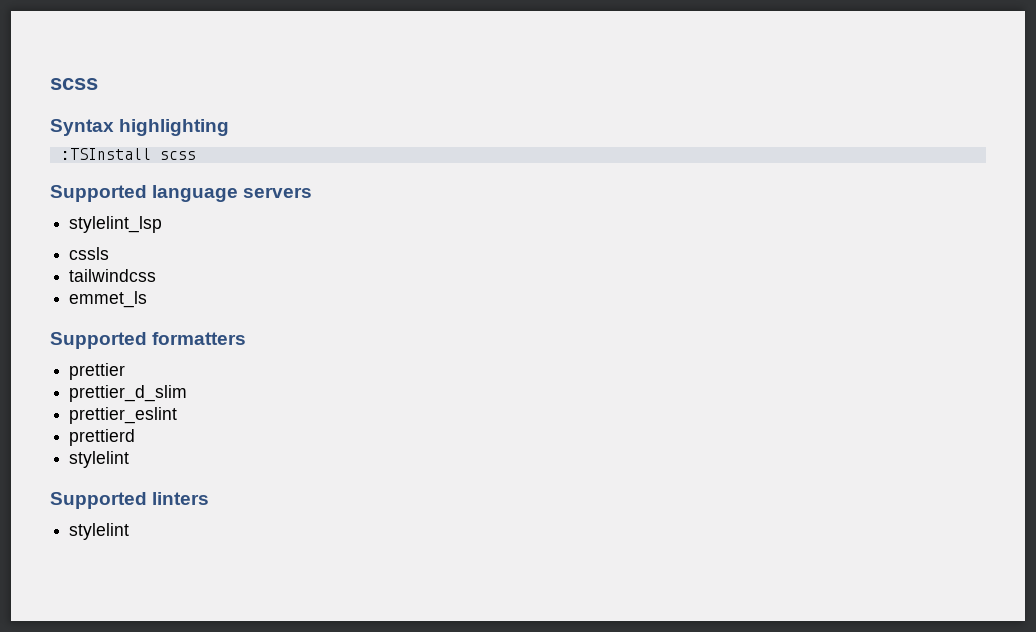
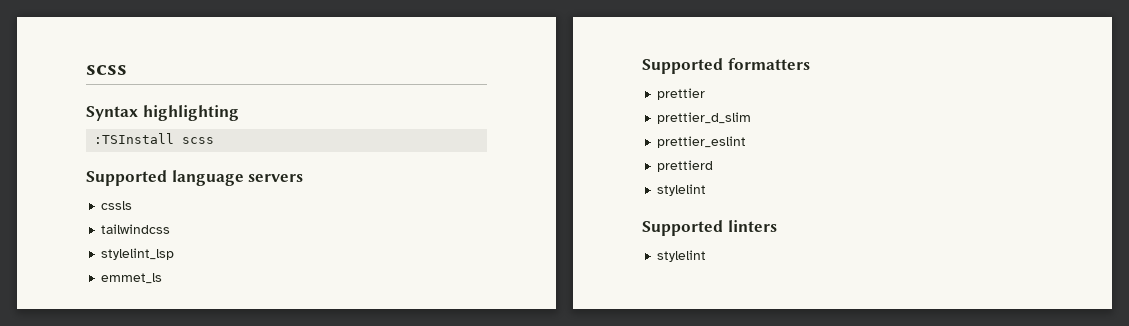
[69,216,163,233] // stylelint_lsp -> (304, 178) none
(157, 275) none -> [101,248,175,260] // stylelint_lsp

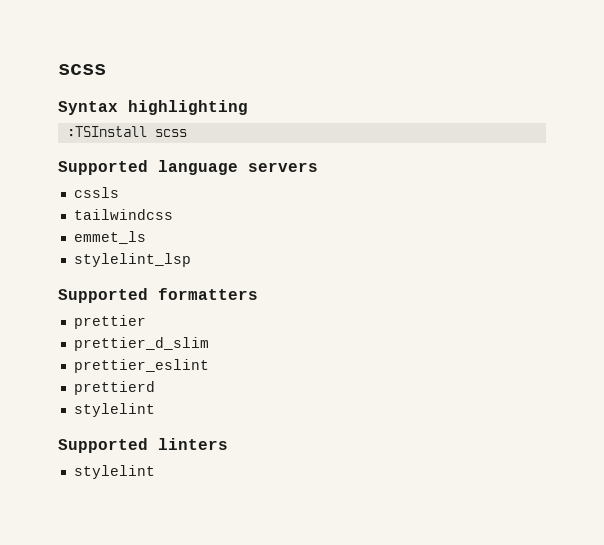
(171, 229) none -> [73,231,146,244] // emmet_ls
[101,273,163,284] // emmet_ls -> (191, 260) none

